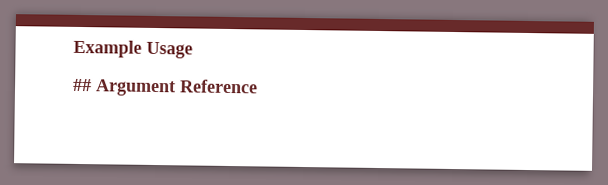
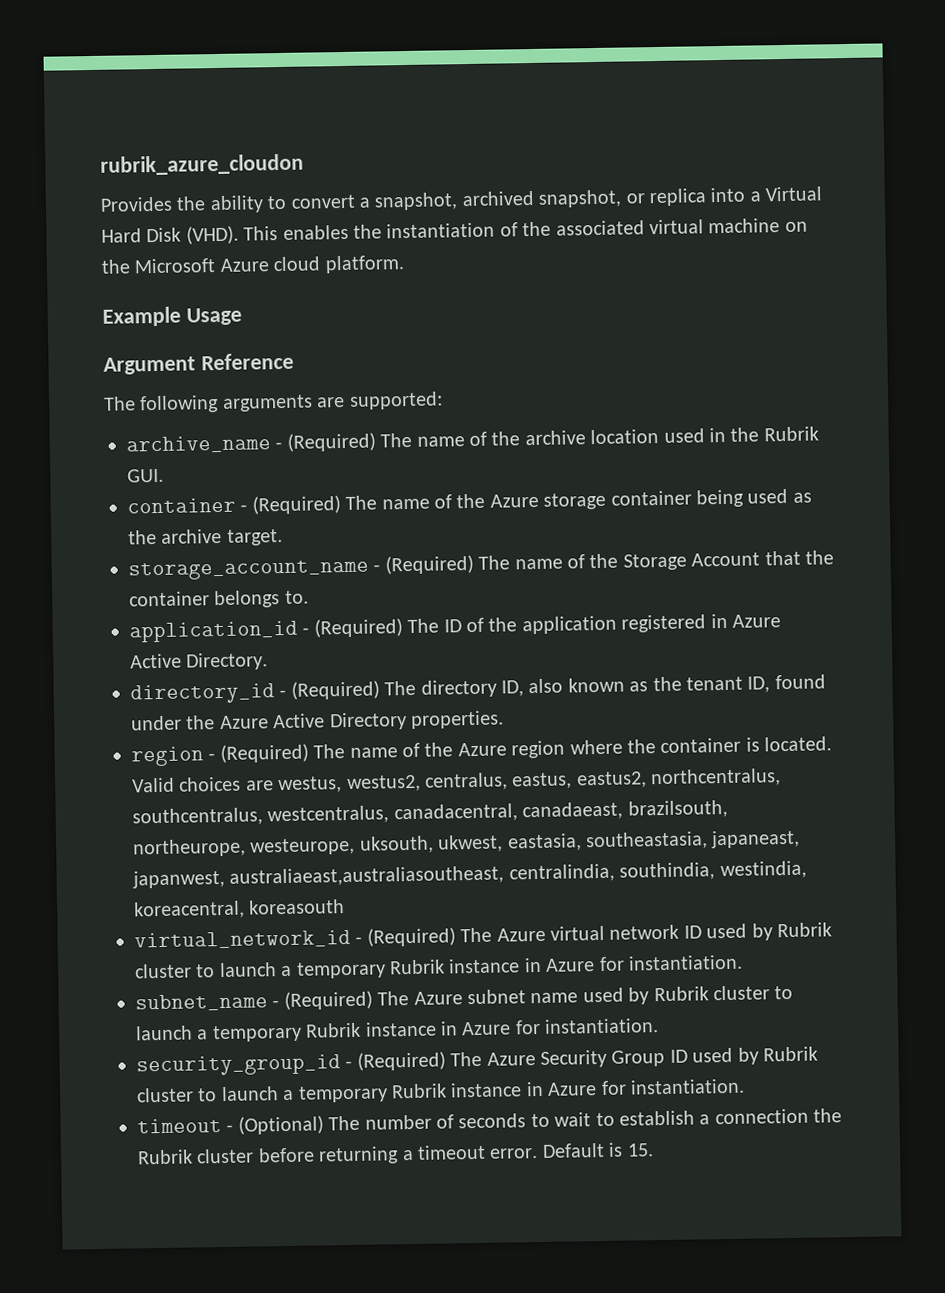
(73, 48) none -> [100,153,304,176] [100,186,823,214] [101,218,808,245] [101,255,405,274] rubrik_azure_cloudon // Provides the ability to convert a snapshot, archived snapshot, or replica into a Virtual Hard Disk (VHD). This enables the instantiation of the associated virtual machine on the Microsoft Azure cloud platform. //
[73,78,92,92] ## -> (242, 316) none
(258, 86) none -> [103,391,443,414] [126,426,819,454] [127,468,164,483] [127,488,812,515] [128,528,283,546] [128,550,834,581] [129,590,309,609] [129,613,781,643] [130,652,269,671] [130,674,826,705] [131,710,504,731] [131,736,833,767] [132,768,782,794] [132,799,728,827] [133,829,801,858] [132,860,807,889] [134,899,346,920] [134,922,832,950] [135,954,743,979] [135,985,794,1012] [135,1018,660,1043] [136,1046,818,1077] [136,1078,745,1103] [137,1108,843,1135] [137,1142,654,1165] // The following arguments are supported: // archive_name - (Required) The name of the archive location used in the Rubrik GUI. // container - (Required) The name of the Azure storage container being used as the archive target. // storage_account_name - (Required) The name of the Storage Account that the container belongs to. // application_id - (Required) The ID of the application registered in Azure Active Directory. // directory_id - (Required) The directory ID, also known as the tenant ID, found under the Azure Active Directory properties. // region - (Required) The name of the Azure region where the container is located. Valid choices are westus, westus2, centralus, eastus, eastus2, northcentralus, southcentralus, westcentralus, canadacentral, canadaeast, brazilsouth, northeurope, westeurope, uksouth, ukwest, eastasia, southeastasia, japaneast, japanwest, australiaeast,australiasoutheast, centralindia, southindia, westindia, koreacentral, koreasouth // virtual_network_id - (Required) The Azure virtual network ID used by Rubrik cluster to launch a temporary Rubrik instance in Azure for instantiation. // subnet_name - (Required) The Azure subnet name used by Rubrik cluster to launch a temporary Rubrik instance in Azure for instantiation. // security_group_id - (Required) The Azure Security Group ID used by Rubrik cluster to launch a temporary Rubrik instance in Azure for instantiation. // timeout - (Optional) The number of seconds to wait to establish a connection the Rubrik cluster before returning a timeout error. Default is 15.

